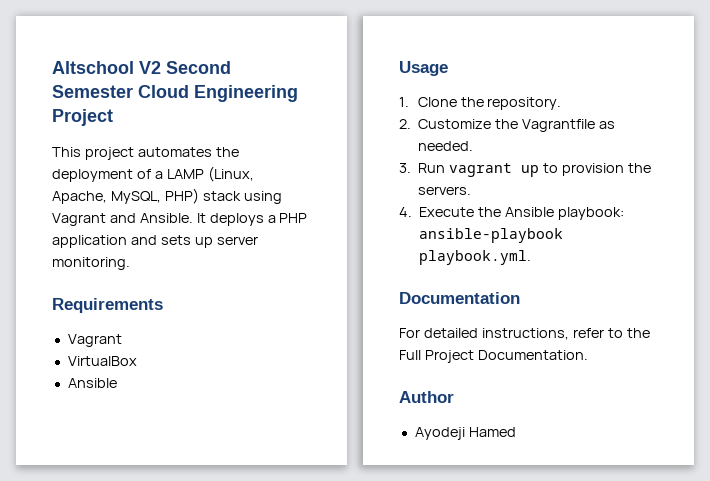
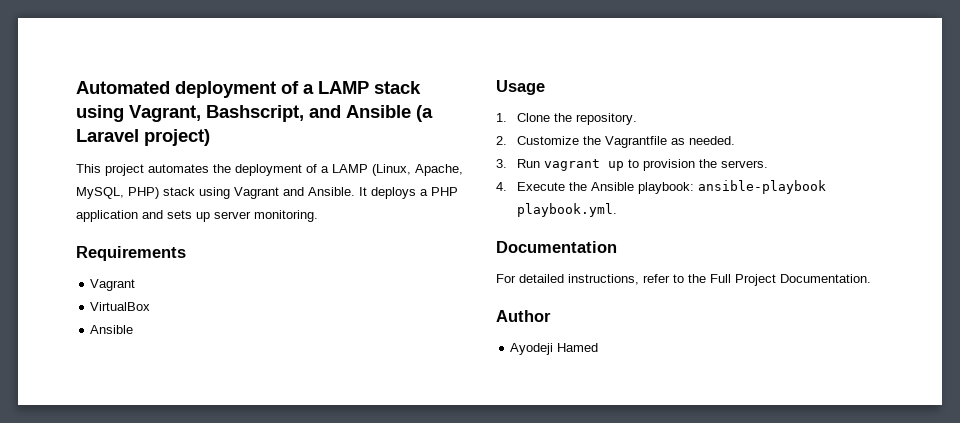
[52,61,231,74] [52,85,298,102] [52,109,113,126] Altschool V2 Second Semester Cloud Engineering Project -> [76,81,421,98] [76,105,433,122] [76,129,210,146] Automated deployment of a LAMP stack using Vagrant, Bashscript, and Ansible (a Laravel project)

